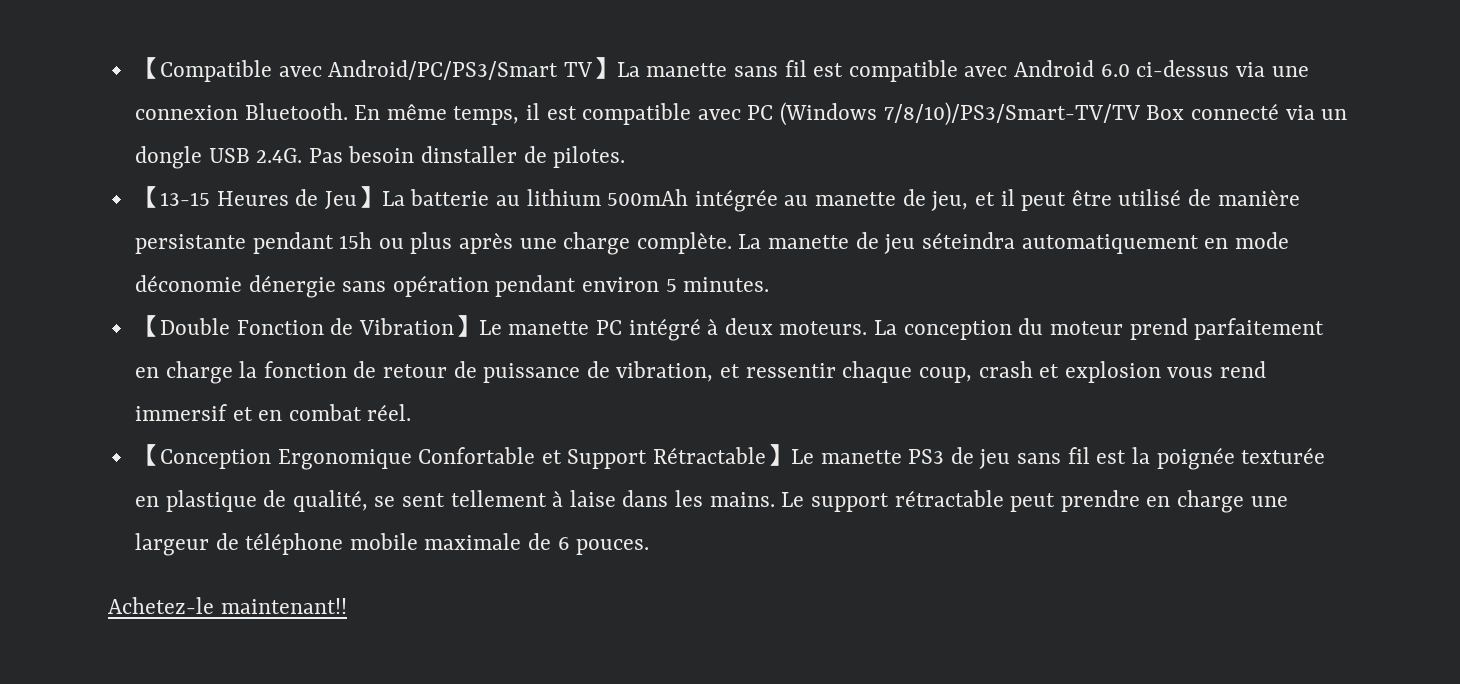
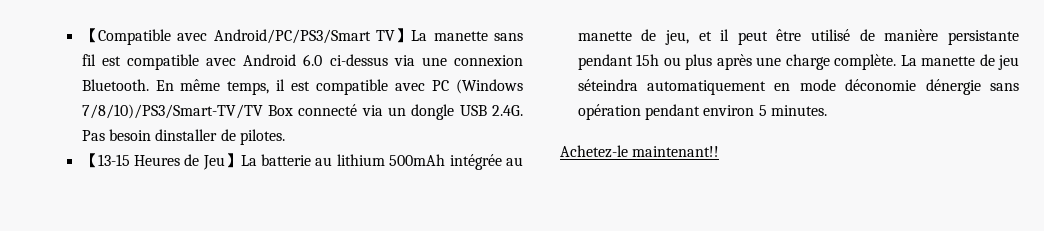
[134,315,1325,341] [134,361,1267,384] [134,404,412,421] [134,444,1326,470] [134,490,1288,513] [134,533,650,556] // 【Double Fonction de Vibration】Le manette PC intégré à deux moteurs. La conception du moteur prend parfaitement en charge la fonction de retour de puissance de vibration, et ressentir chaque coup, crash et explosion vous rend immersif et en combat réel. // 【Conception Ergonomique Confortable et Support Rétractable】Le manette PS3 de jeu sans fil est la poignée texturée en plastique de qualité, se sent tellement à laise dans les mains. Le support rétractable peut prendre en charge une largeur de téléphone mobile maximale de 6 pouces. -> (827, 110) none

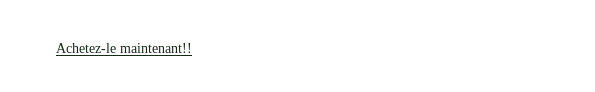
[81,28,523,45] [81,54,523,70] [81,79,523,95] [81,104,523,120] [81,129,285,145] [81,153,523,170] [577,29,1019,45] [577,54,1019,70] [577,79,1019,95] [577,104,827,120] 【Compatible avec Android/PC/PS3/Smart TV】La manette sans fil est compatible avec Android 6.0 ci-dessus via une connexion Bluetooth. En même temps, il est compatible avec PC (Windows 7/8/10)/PS3/Smart-TV/TV Box connecté via un dongle USB 2.4G. Pas besoin dinstaller de pilotes. // 【13-15 Heures de Jeu】La batterie au lithium 500mAh intégrée au manette de jeu, et il peut être utilisé de manière persistante pendant 15h ou plus après une charge complète. La manette de jeu séteindra automatiquement en mode déconomie dénergie sans opération pendant environ 5 minutes. // -> (56, 48) none

